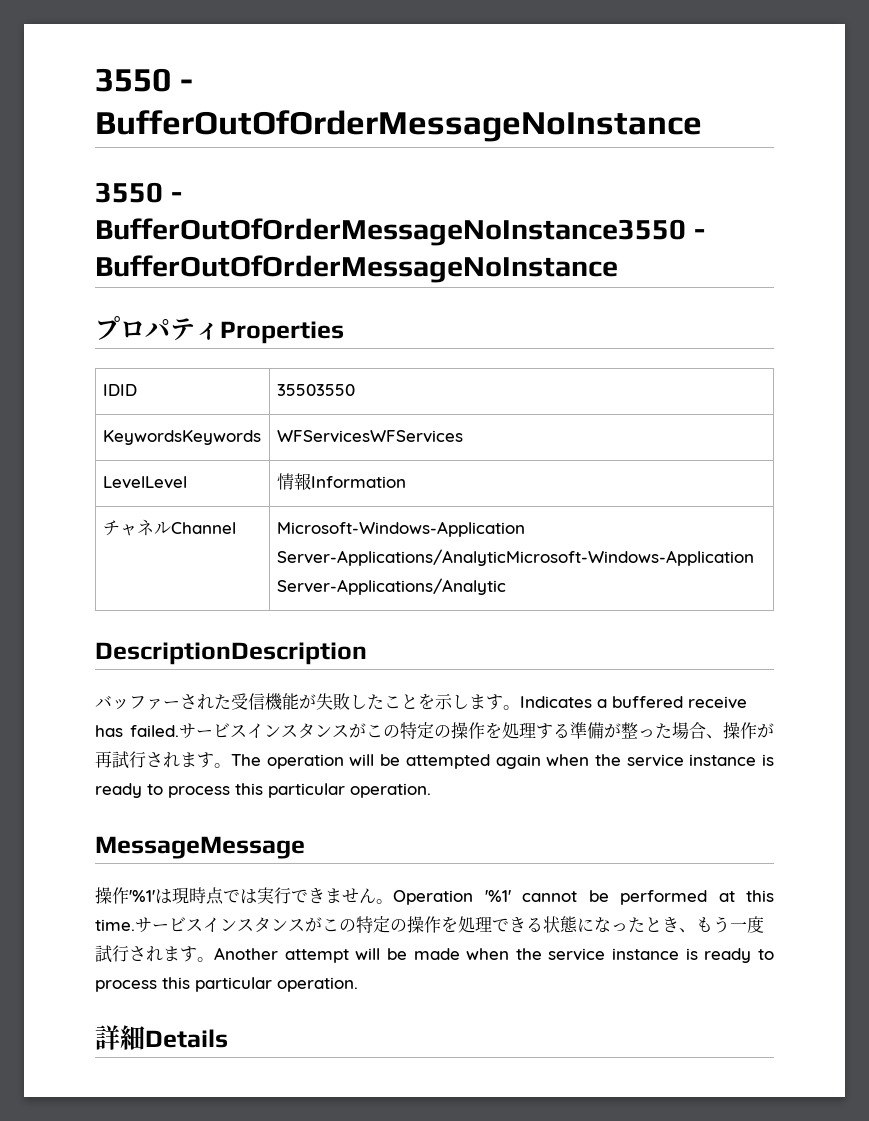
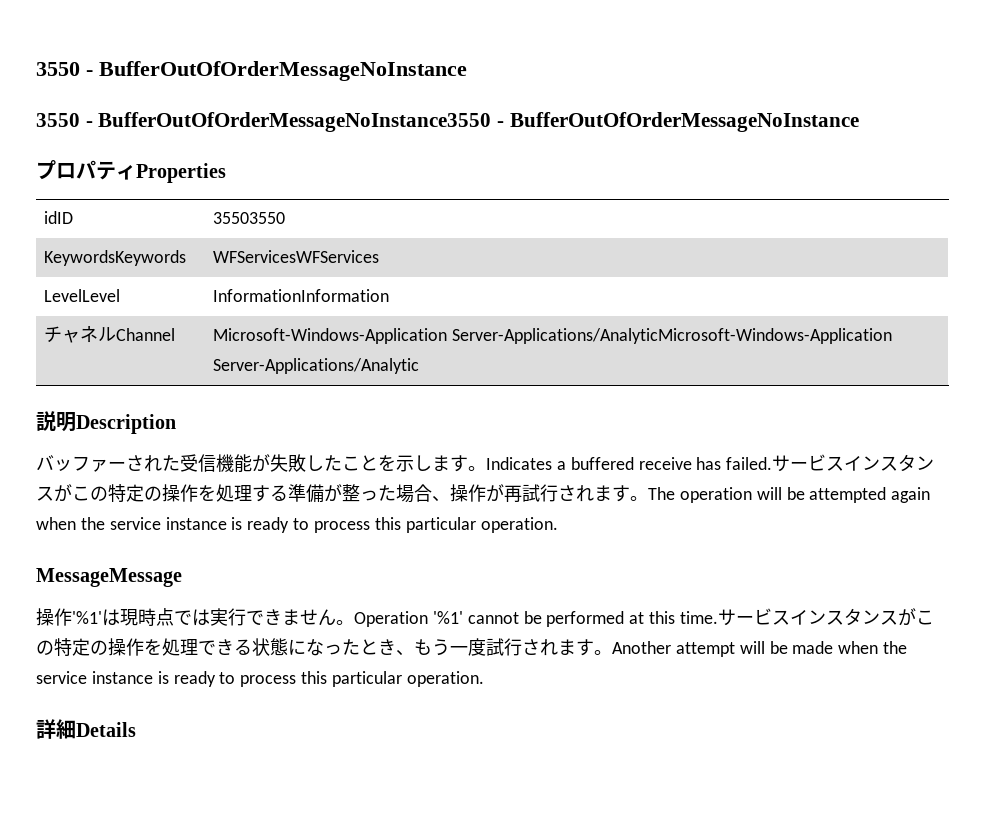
[102,384,137,396] IDID -> [44,211,74,224] idID
[276,473,406,490] 情報Information -> [213,289,390,302] InformationInformation
[95,642,367,665] DescriptionDescription -> [36,411,176,434] 説明Description

